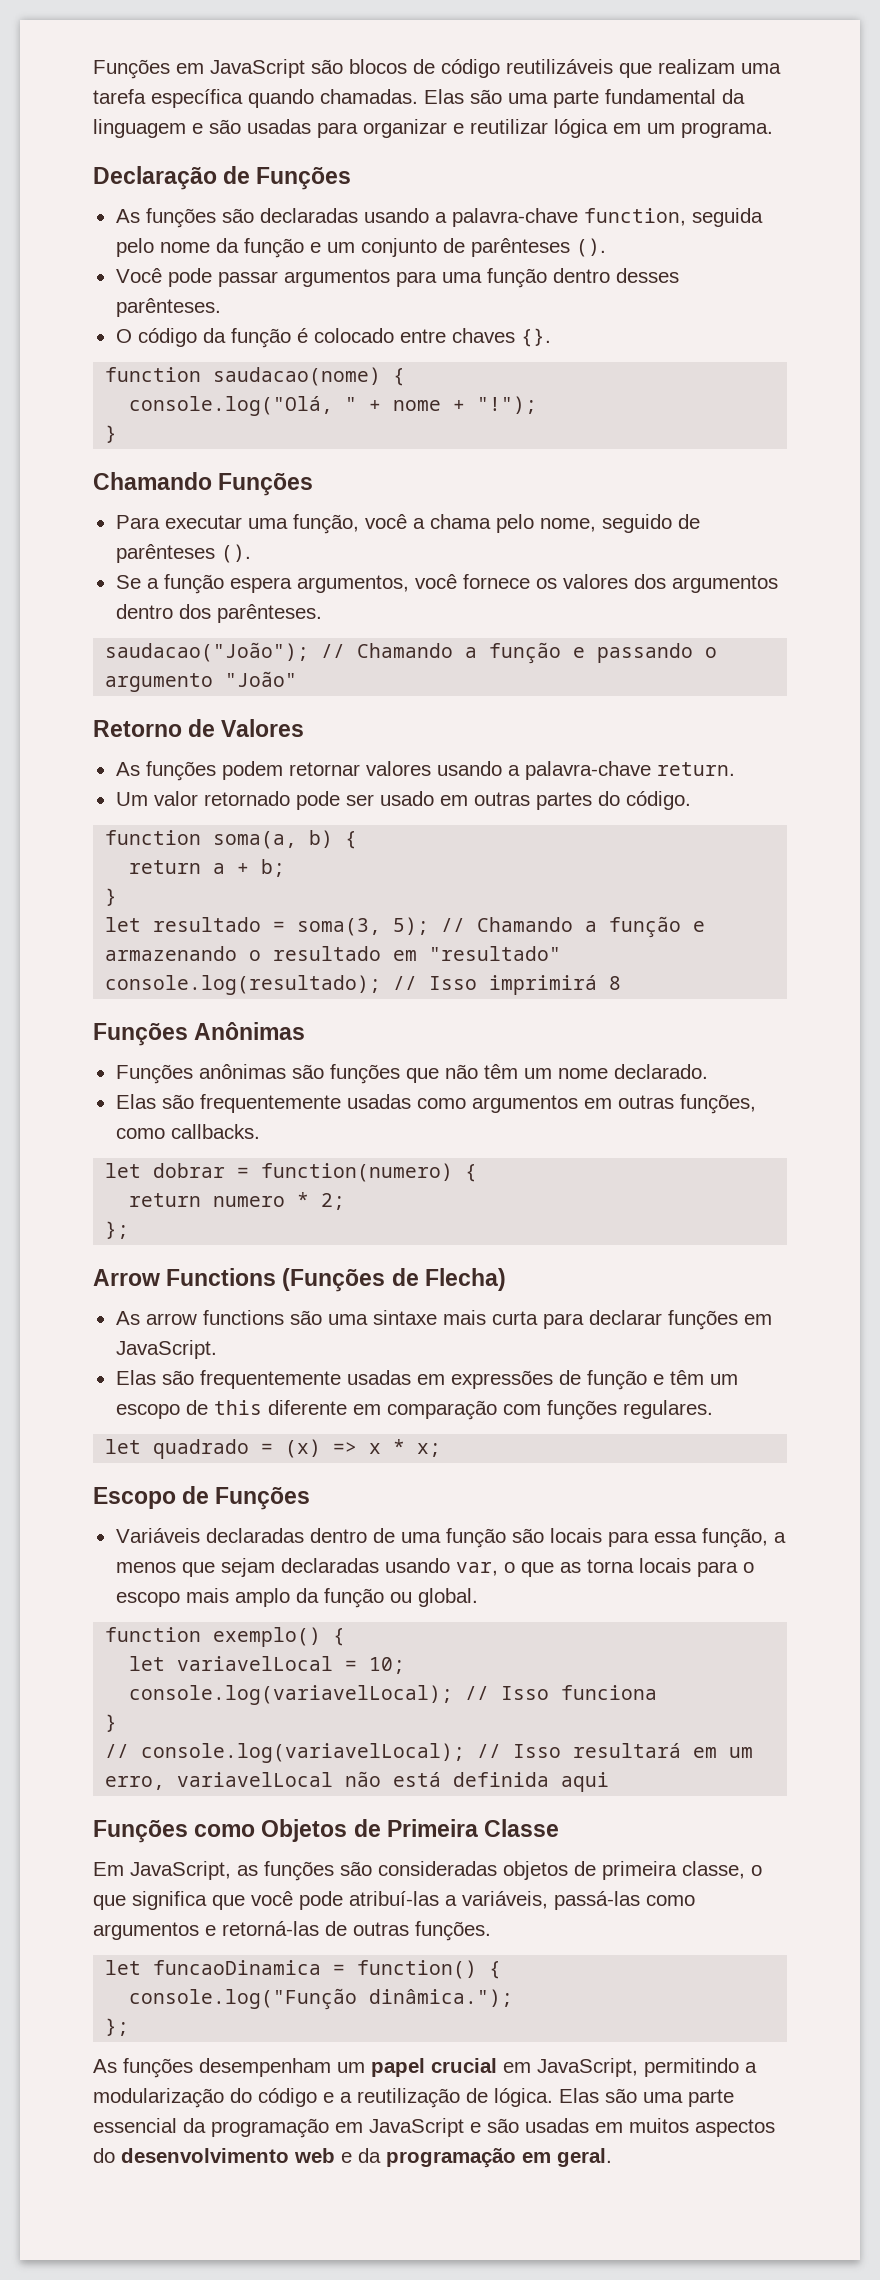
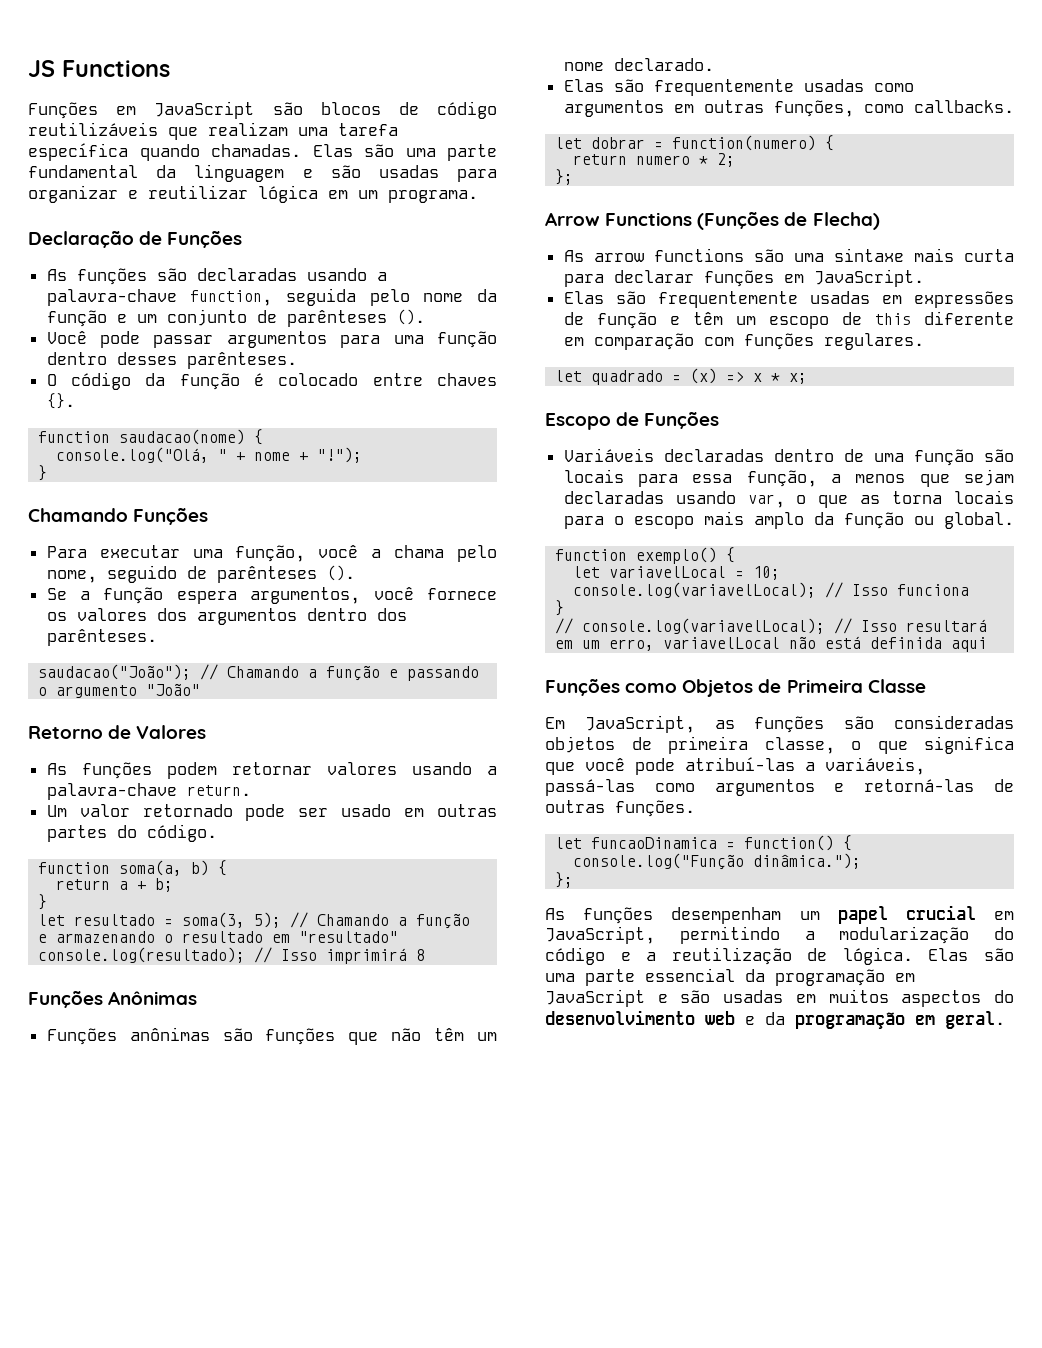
(93, 69) none -> [28,60,170,77] JS Functions //

